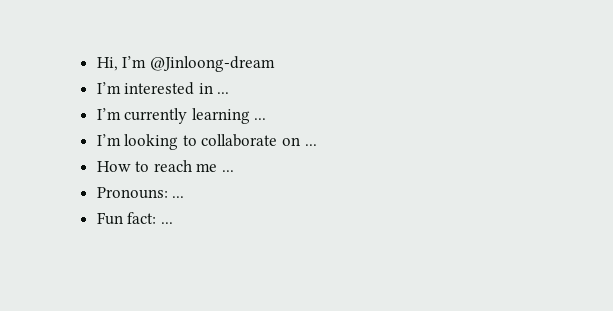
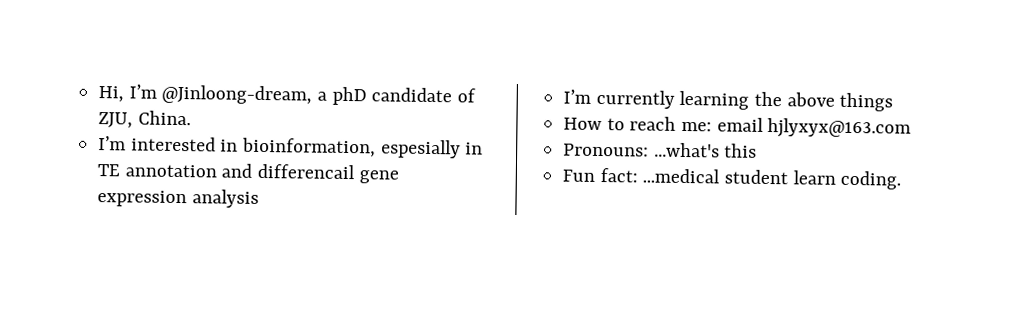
[149,56,275,72] [96,82,230,95] [96,108,267,124] [96,134,317,150] @Jinloong-dream // I’m interested in ... // I’m currently learning ... // I’m looking to collaborate on ... -> [161,84,477,106] [98,110,191,129] [98,136,484,159] [97,163,399,184] [97,189,259,208] [563,89,894,112] @Jinloong-dream, a phD candidate of ZJU, China. // I’m interested in bioinformation, espesially in TE annotation and differencail gene expression analysis // I’m currently learning the above things
[196,163,235,172] me ... -> [681,117,912,139] me: email hjlyxyx@163.com
[172,196,185,198] ... -> [653,142,758,158] ...what's this
[160,222,173,224] ... -> [642,168,902,190] ...medical student learn coding.

